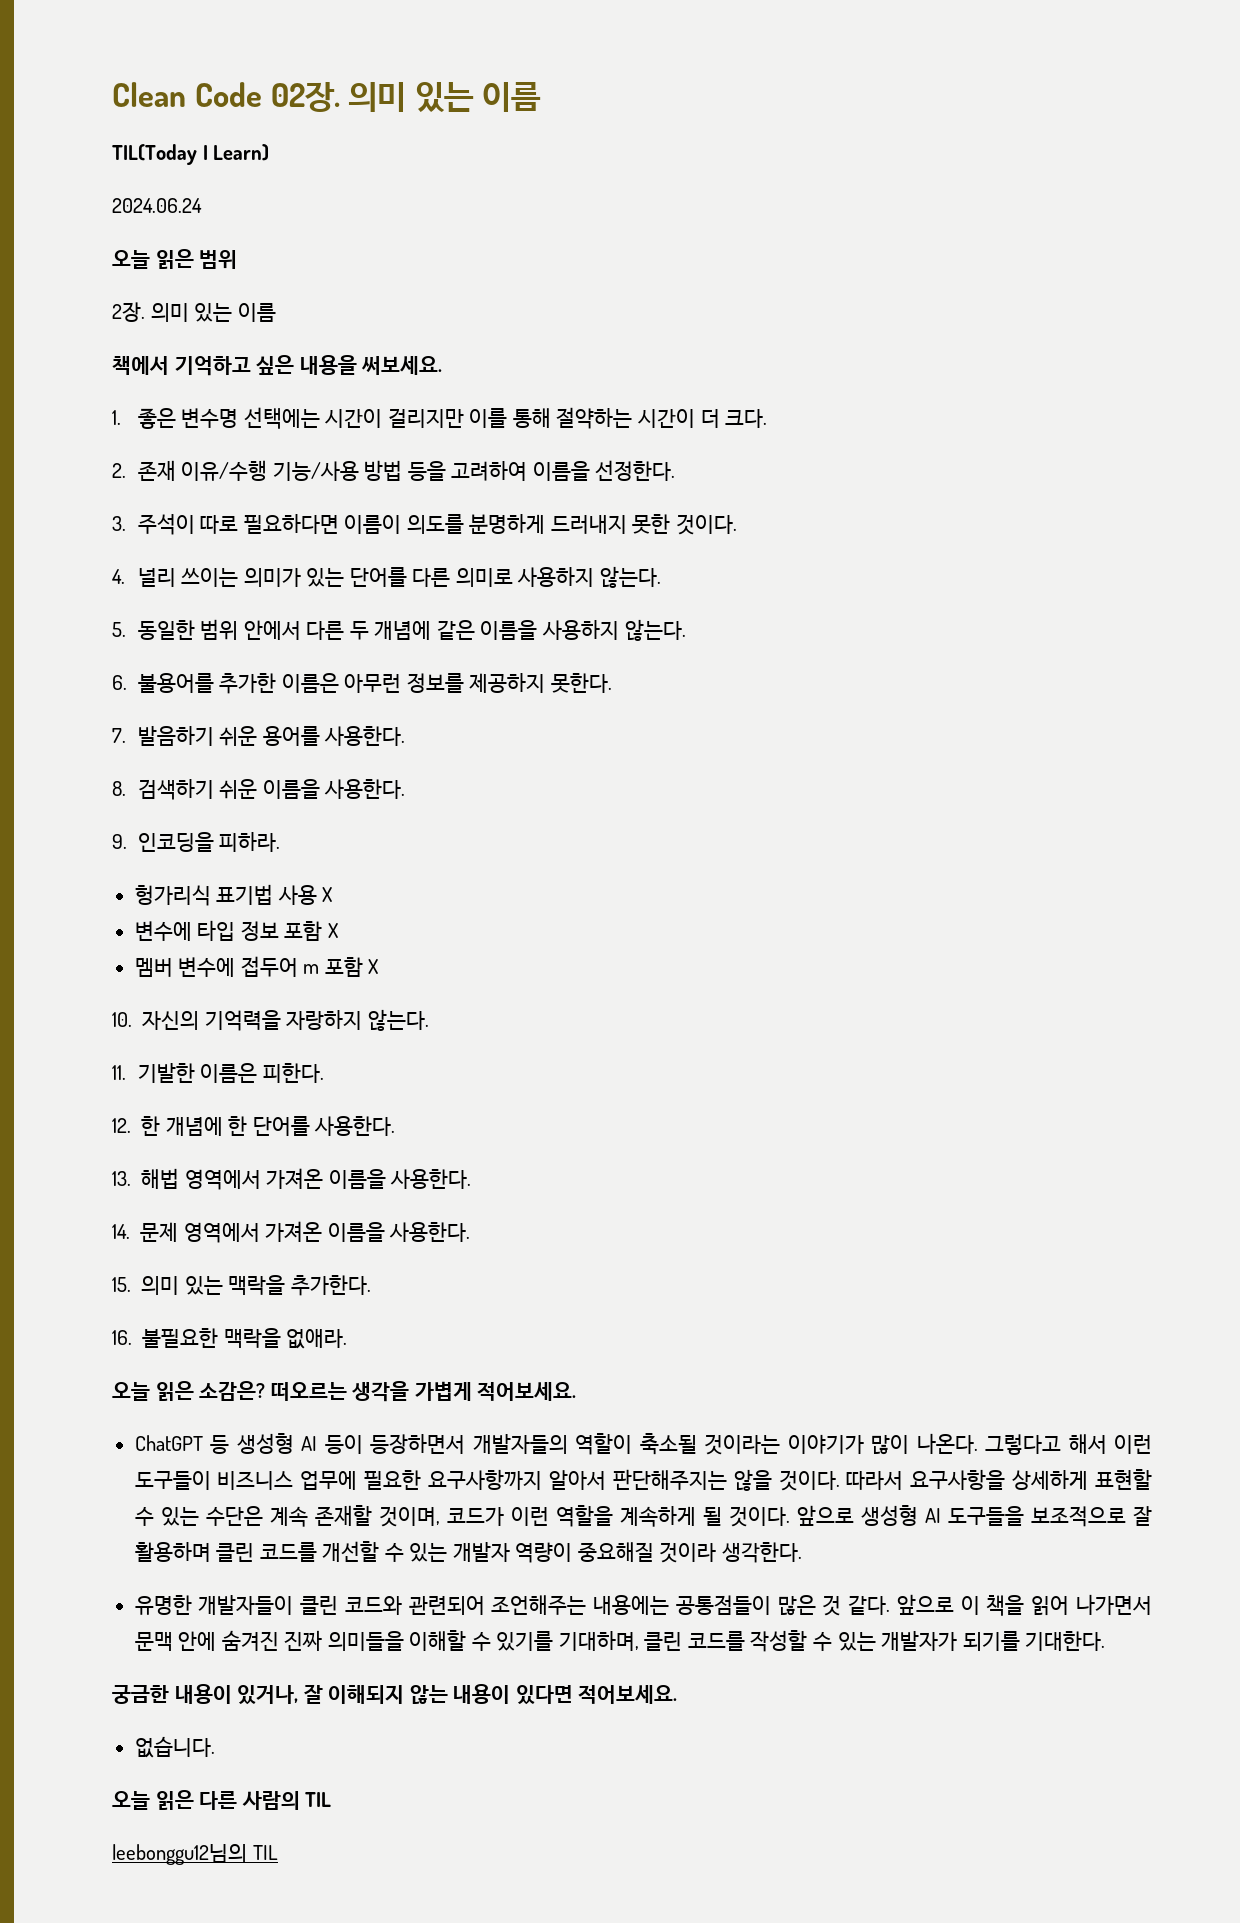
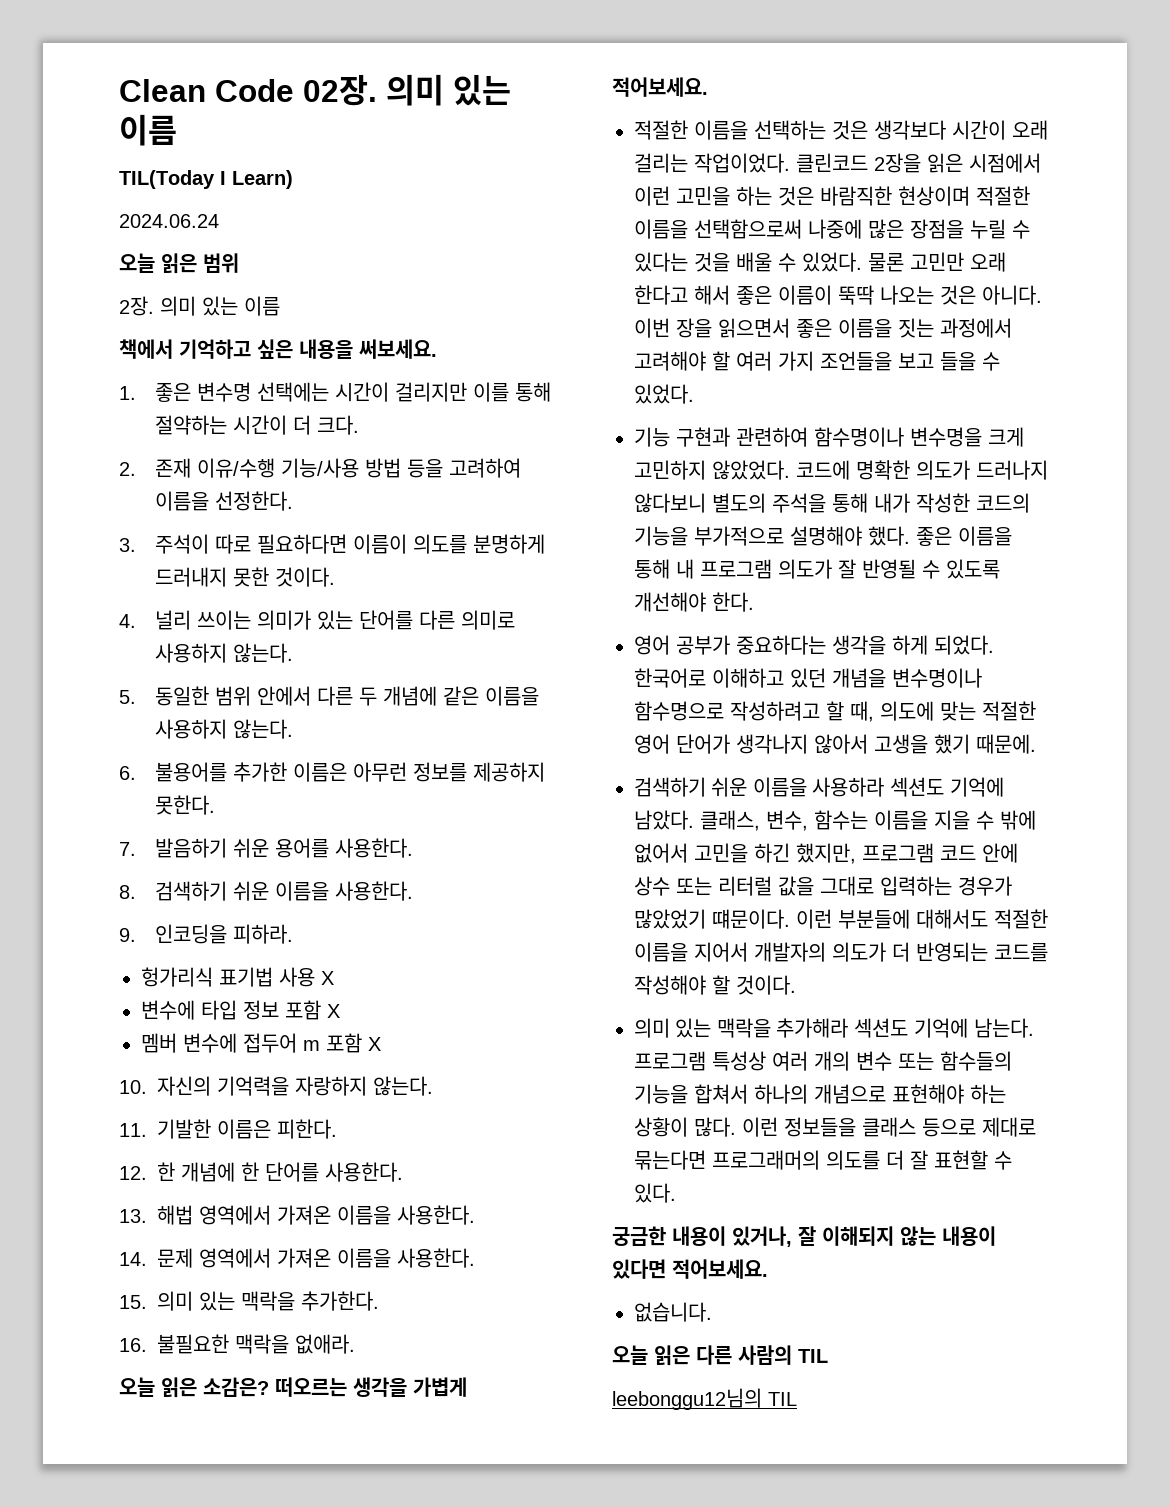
[134,1433,1152,1455] [134,1469,1153,1491] [134,1505,1152,1527] [134,1541,802,1563] [134,1594,1152,1616] [134,1630,1106,1652] ChatGPT 등 생성형 AI 등이 등장하면서 개발자들의 역할이 축소될 것이라는 이야기가 많이 나온다. 그렇다고 해서 이런 도구들이 비즈니스 업무에 필요한 요구사항까지 알아서 판단해주지는 않을 것이다. 따라서 요구사항을 상세하게 표현할 수 있는 수단은 계속 존재할 것이며, 코드가 이런 역할을 계속하게 될 것이다. 앞으로 생성형 AI 도구들을 보조적으로 잘 활용하며 클린 코드를 개선할 수 있는 개발자 역량이 중요해질 것이라 생각한다. // 유명한 개발자들이 클린 코드와 관련되어 조언해주는 내용에는 공통점들이 많은 것 같다. 앞으로 이 책을 읽어 나가면서 문맥 안에 숨겨진 진짜 의미들을 이해할 수 있기를 기대하며, 클린 코드를 작성할 수 있는 개발자가 되기를 기대한다. -> [634,120,1048,140] [634,153,1041,173] [634,186,1030,206] [634,219,1030,239] [634,252,1006,272] [634,285,1042,305] [634,318,1012,338] [634,351,1000,371] [634,384,694,404] [634,427,1024,447] [634,460,1048,480] [634,493,1030,513] [634,526,1012,546] [634,559,1000,579] [634,592,754,612] [634,635,994,655] [634,668,982,688] [634,701,1036,722] [634,734,1036,754] [634,777,1005,797] [634,810,1036,831] [634,843,1018,864] [634,876,1012,896] [634,909,1048,929] [634,942,1048,962] [634,975,796,995] [634,1018,1035,1038] [634,1051,1012,1071] [634,1084,1006,1104] [634,1117,1036,1137] [634,1150,1012,1170] [634,1183,676,1203] 적절한 이름을 선택하는 것은 생각보다 시간이 오래 걸리는 작업이었다. 클린코드 2장을 읽은 시점에서 이런 고민을 하는 것은 바람직한 현상이며 적절한 이름을 선택함으로써 나중에 많은 장점을 누릴 수 있다는 것을 배울 수 있었다. 물론 고민만 오래 한다고 해서 좋은 이름이 뚝딱 나오는 것은 아니다. 이번 장을 읽으면서 좋은 이름을 짓는 과정에서 고려해야 할 여러 가지 조언들을 보고 들을 수 있었다. // 기능 구현과 관련하여 함수명이나 변수명을 크게 고민하지 않았었다. 코드에 명확한 의도가 드러나지 않다보니 별도의 주석을 통해 내가 작성한 코드의 기능을 부가적으로 설명해야 했다. 좋은 이름을 통해 내 프로그램 의도가 잘 반영될 수 있도록 개선해야 한다. // 영어 공부가 중요하다는 생각을 하게 되었다. 한국어로 이해하고 있던 개념을 변수명이나 함수명으로 작성하려고 할 때, 의도에 맞는 적절한 영어 단어가 생각나지 않아서 고생을 했기 때문에. // 검색하기 쉬운 이름을 사용하라 섹션도 기억에 남았다. 클래스, 변수, 함수는 이름을 지을 수 밖에 없어서 고민을 하긴 했지만, 프로그램 코드 안에 상수 또는 리터럴 값을 그대로 입력하는 경우가 많았었기 떄문이다. 이런 부분들에 대해서도 적절한 이름을 지어서 개발자의 의도가 더 반영되는 코드를 작성해야 할 것이다. // 의미 있는 맥락을 추가해라 섹션도 기억에 남는다. 프로그램 특성상 여러 개의 변수 또는 함수들의 기능을 합쳐서 하나의 개념으로 표현해야 하는 상황이 많다. 이런 정보들을 클래스 등으로 제대로 묶는다면 프로그래머의 의도를 더 잘 표현할 수 있다.

